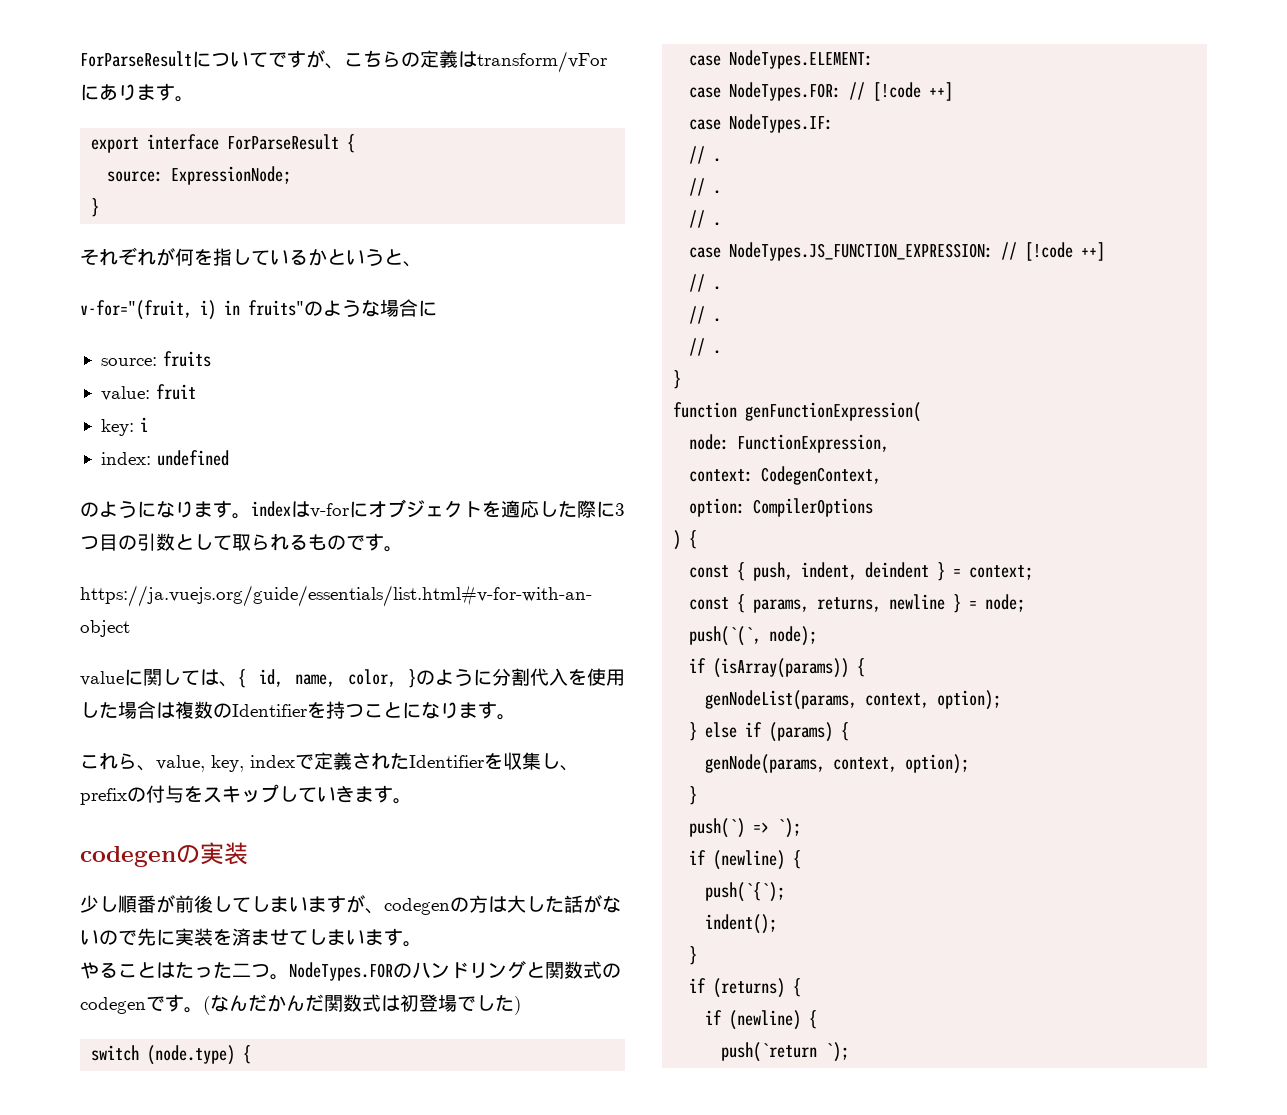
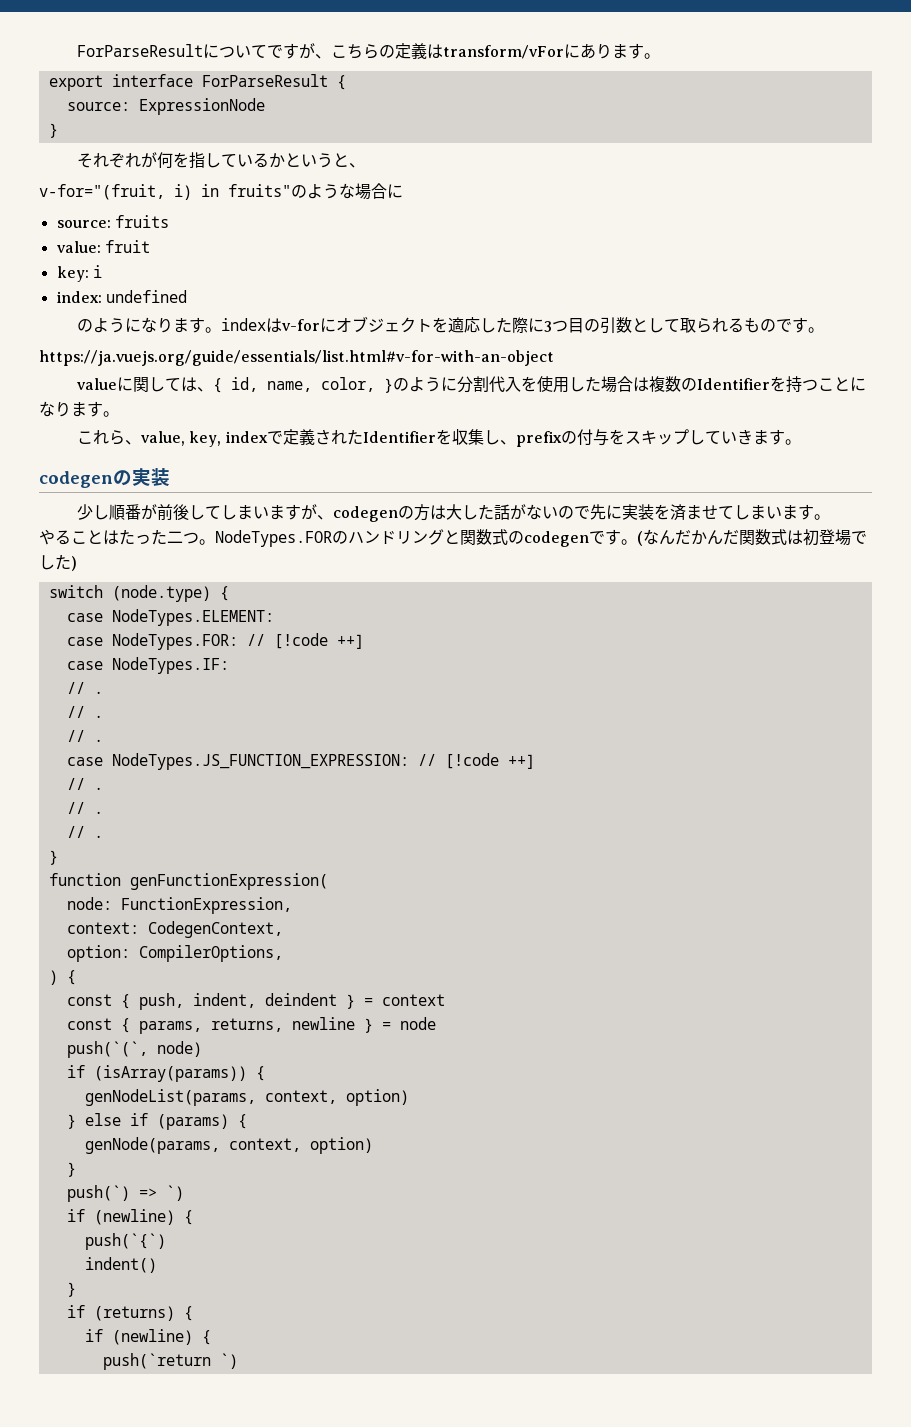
[171,166,292,185] ExpressionNode; -> [138,98,265,115] ExpressionNode
[753,498,874,517] CompilerOptions -> [138,945,283,962] CompilerOptions,
[969,565,1034,580] context; -> [381,994,445,1006] context
[985,594,1026,612] node; -> [399,1017,436,1030] node
[769,626,818,646] node); -> [156,1041,202,1057] node)
[937,690,1002,710] option); -> [345,1089,409,1106] option)
[905,754,970,774] option); -> [309,1137,373,1154] option)
[777,818,802,838] [689,850,802,870] [705,882,786,902] [705,914,778,934] `); // if (newline) { // push(`{`); // indent(); -> [165,1185,184,1201] [66,1209,193,1225] [84,1233,166,1250] [84,1257,157,1273] `) // if (newline) { // push(`{`) // indent()
[825,1042,850,1062] `); -> [219,1353,238,1369] `)

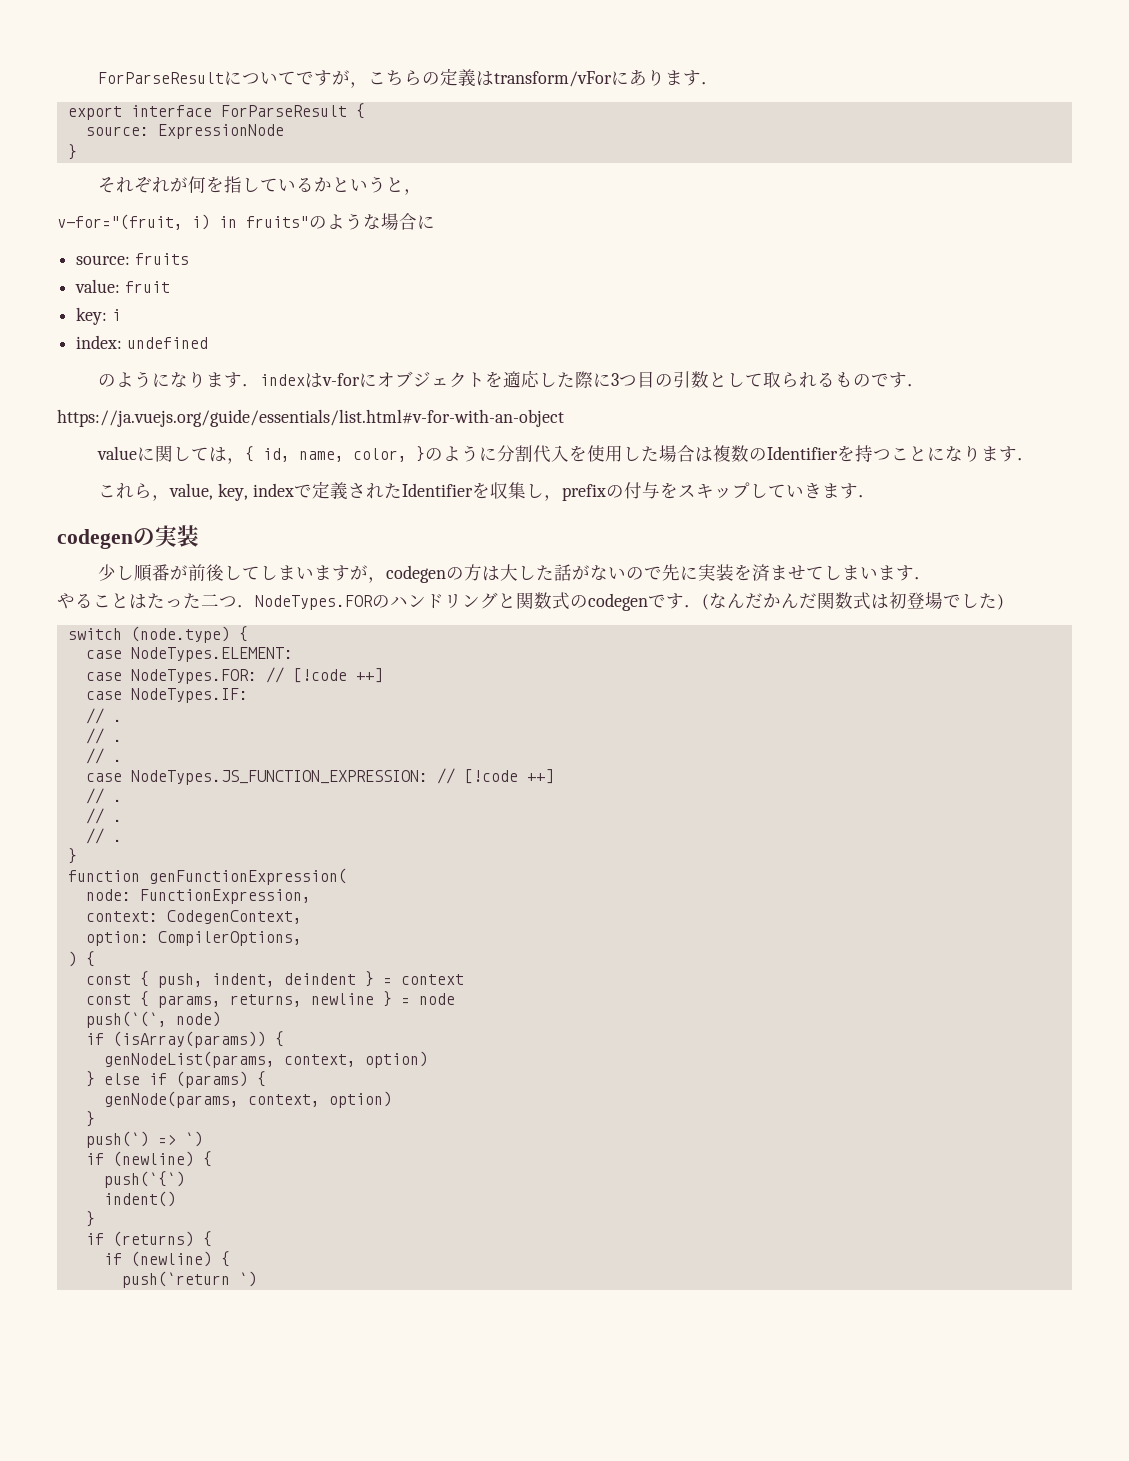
[315,54,332,59] 、 -> [350,82,369,88] ，
[644,53,661,59] 。 -> [701,82,720,85] ．
[349,163,366,168] 、 -> [404,189,423,195] ，
[205,327,222,333] 。 -> [242,384,261,387] ．
[808,327,825,333] 。 -> [907,384,926,387] ．
[197,387,214,392] 、 -> [227,458,246,464] ，
[103,411,119,417] 。 -> [1017,458,1036,461] ．
[125,440,142,445] 、 -> [152,495,171,501] ，
[499,440,516,445] 、 -> [543,495,562,501] ，
[784,439,801,445] 。 -> [857,495,876,498] ．
[317,515,334,520] 、 -> [368,577,387,583] ，
[814,514,831,520] 。 -> [914,577,933,580] ．
[199,539,215,545] 。 -> [237,605,255,608] ．
[621,539,637,545] 。 -> [684,605,702,608] ．

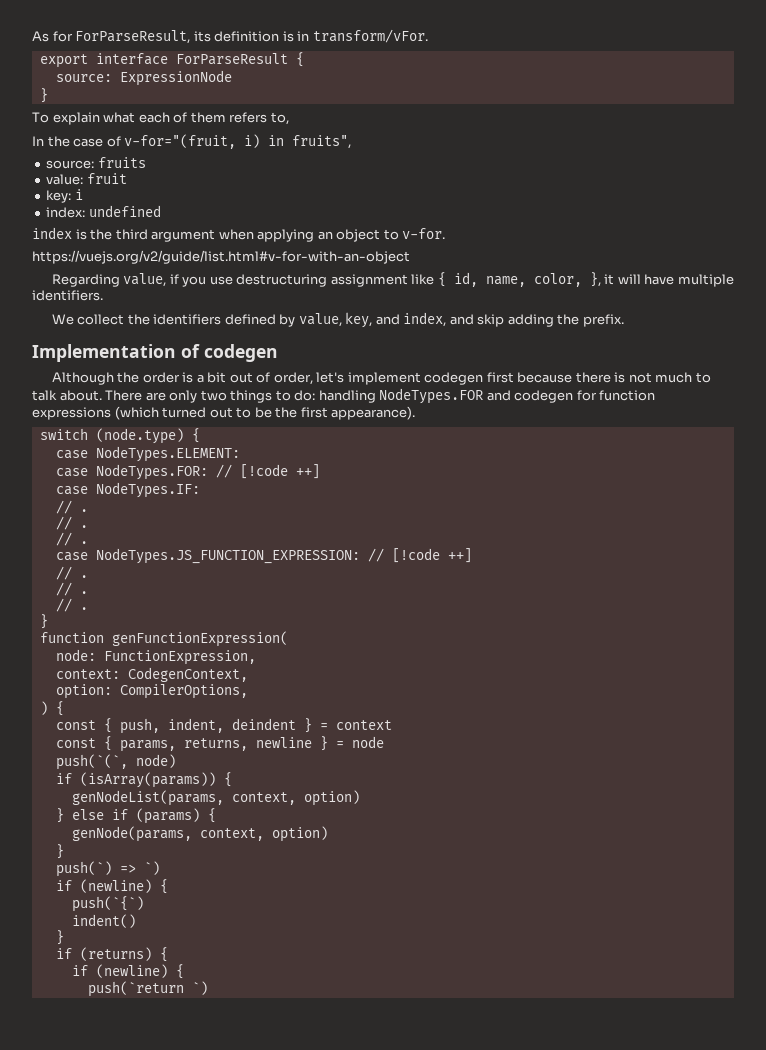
[98,68,720,88] ForParseResultについてですが，こちらの定義はtransform/vForにあります． -> [32,29,428,44] As for ForParseResult, its definition is in transform/vFor.
[98,176,423,195] [57,213,435,230] それぞれが何を指しているかというと， // v-for="(fruit, i) in fruits"のような場合に -> [32,112,289,125] [32,134,352,149] To explain what each of them refers to, // In the case of v-for="(fruit, i) in fruits",
[98,370,926,388] [57,409,564,427] [97,445,1036,464] [98,481,876,501] [57,525,199,549] [98,564,933,583] [57,592,1004,611] のようになります．indexはv-forにオブジェクトを適応した際に3つ目の引数として取られるものです． // https://ja.vuejs.org/guide/essentials/list.html#v-for-with-an-object // valueに関しては，{ id, name, color, }のように分割代入を使用した場合は複数のIdentifierを持つことになります． // これら，value, key, indexで定義されたIdentifierを収集し，prefixの付与をスキップしていきます． // codegenの実装 // 少し順番が前後してしまいますが，codegenの方は大した話がないので先に実装を済ませてしまいます． // やることはたった二つ．NodeTypes.FORのハンドリングと関数式のcodegenです．(なんだかんだ関数式は初登場でした) -> [32,227,446,242] [32,250,410,264] [51,272,734,287] [32,290,103,301] [51,312,624,328] [32,344,278,362] [51,372,711,385] [32,388,656,404] [32,406,416,420] index is the third argument when applying an object to v-for. // https://vuejs.org/v2/guide/list.html#v-for-with-an-object // Regarding value, if you use destructuring assignment like { id, name, color, }, it will have multiple identifiers. // We collect the identifiers defined by value, key, and index, and skip adding the prefix. // Implementation of codegen // Although the order is a bit out of order, let's implement codegen first because there is not much to talk about. There are only two things to do: handling NodeTypes.FOR and codegen for function expressions (which turned out to be the first appearance).

